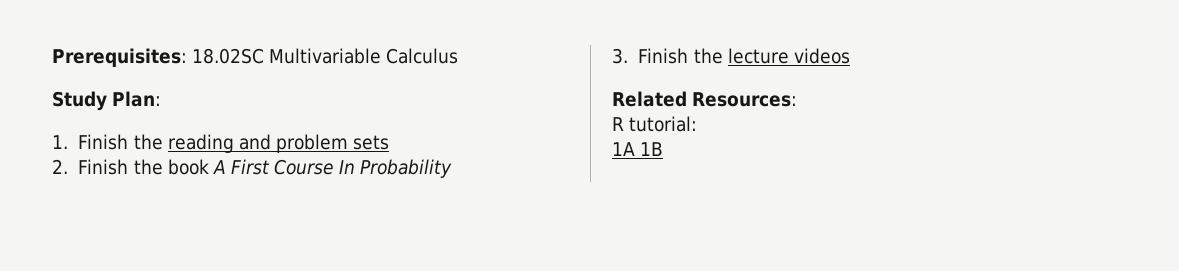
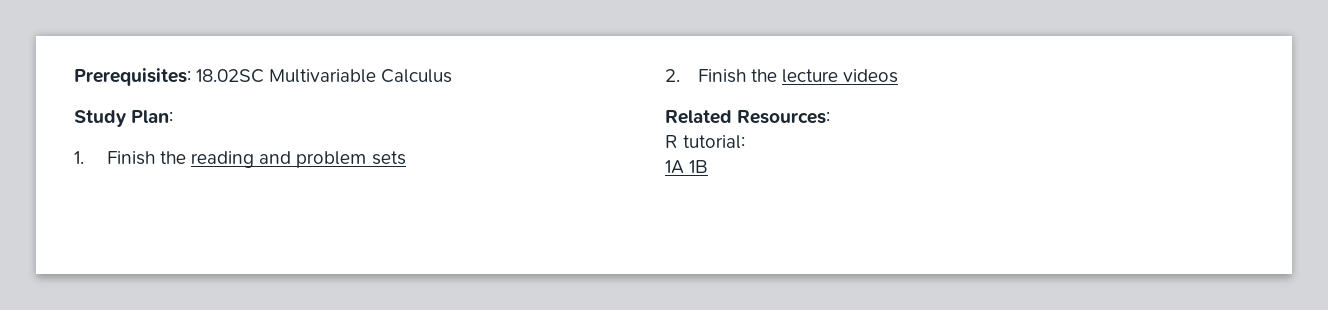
[167,159,453,178] [612,48,723,64] book A First Course In Probability // 3. Finish the -> (778, 75) none

